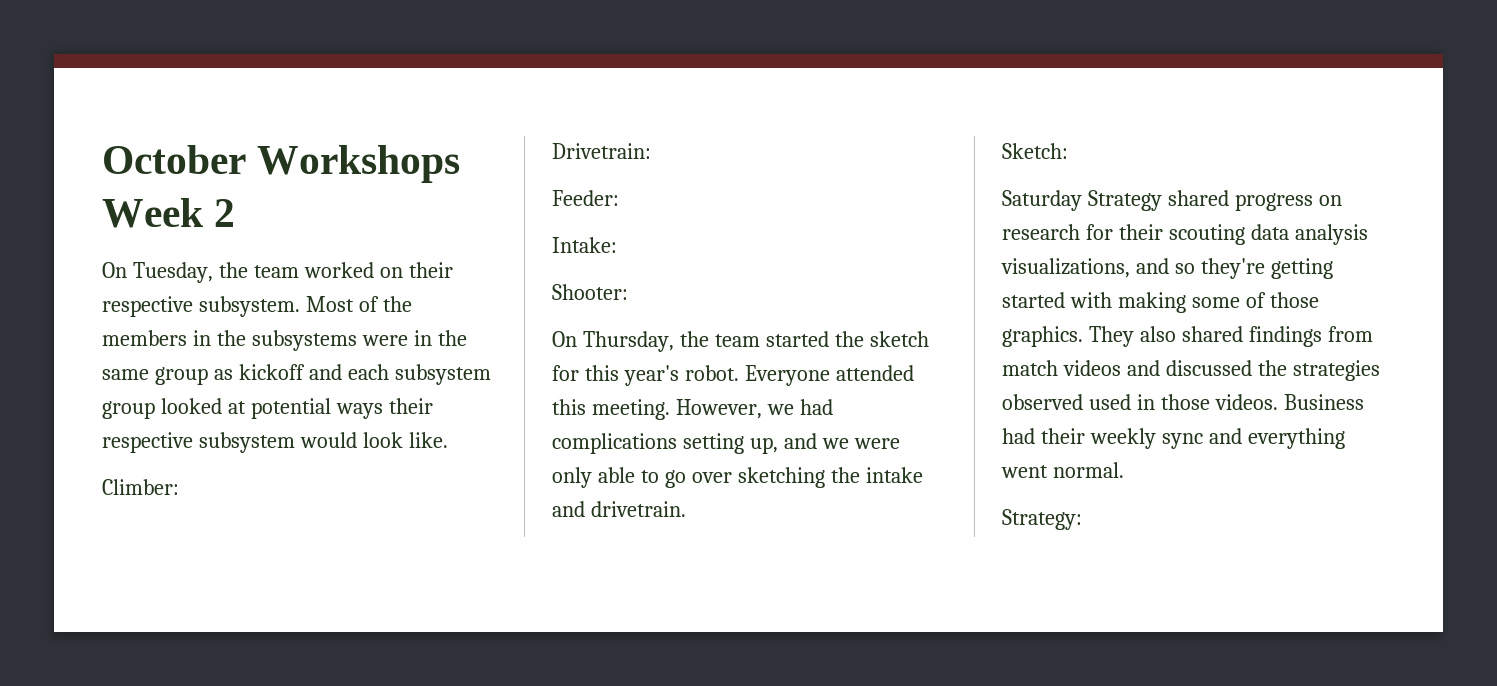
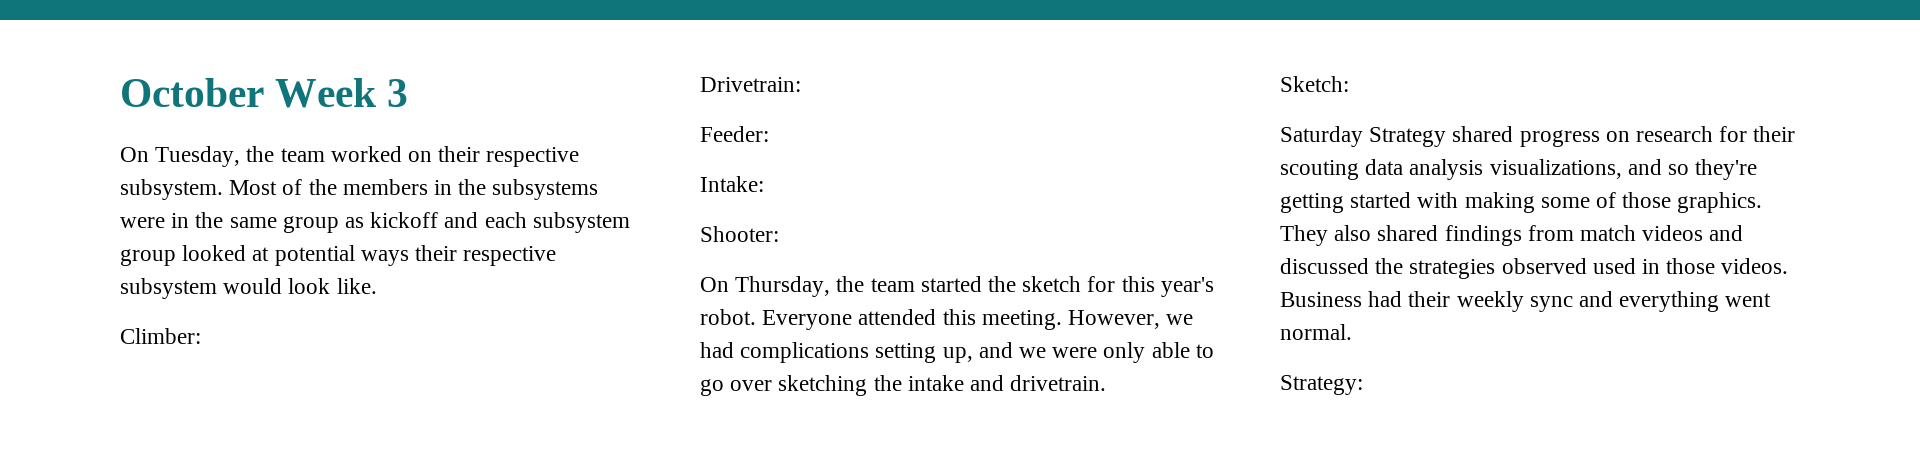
[257,145,461,183] [102,198,236,228] Workshops Week 2 -> [275,78,409,108] Week 3

